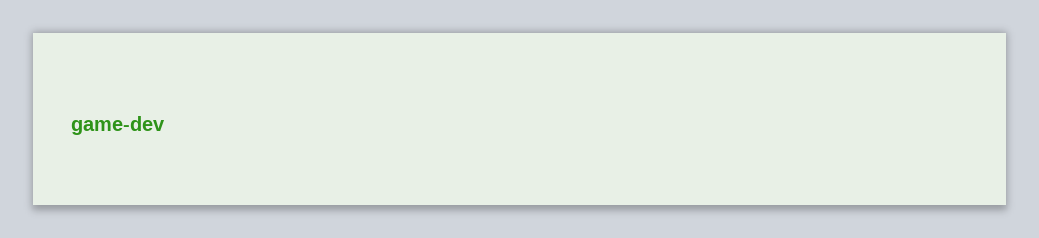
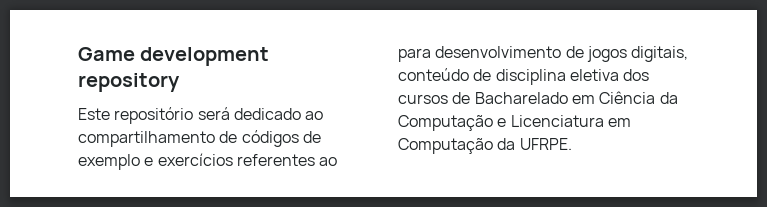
[71,116,165,135] game-dev -> [78,47,270,66] [78,73,180,92] [78,107,324,124] [78,130,321,147] [78,153,338,170] [398,46,689,62] [398,68,650,85] [398,91,678,104] [398,115,631,131] [398,138,572,154] Game development repository // Este repositório será dedicado ao compartilhamento de códigos de exemplo e exercícios referentes ao para desenvolvimento de jogos digitais, conteúdo de disciplina eletiva dos cursos de Bacharelado em Ciência da Computação e Licenciatura em Computação da UFRPE.

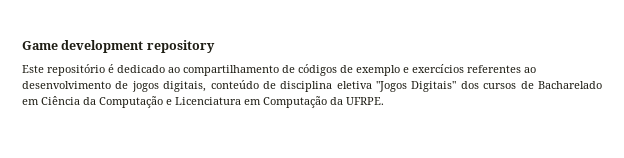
[197,107,230,120] será -> [108,64,114,73] é
[398,48,431,62] para -> (536, 70) none
(619, 75) none -> [376,81,457,92] "Jogos Digitais"

